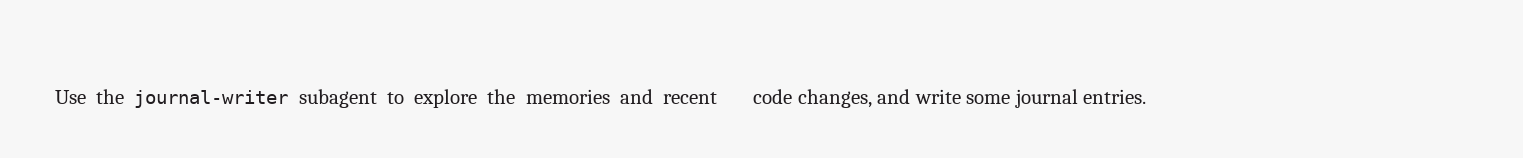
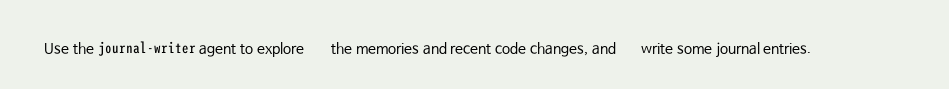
[298,89,377,108] subagent -> [199,44,237,57] agent

